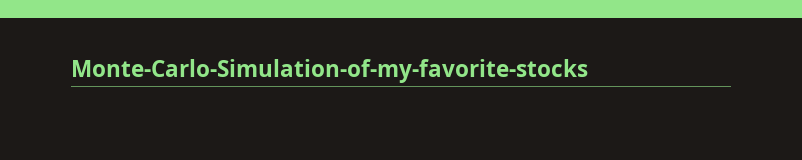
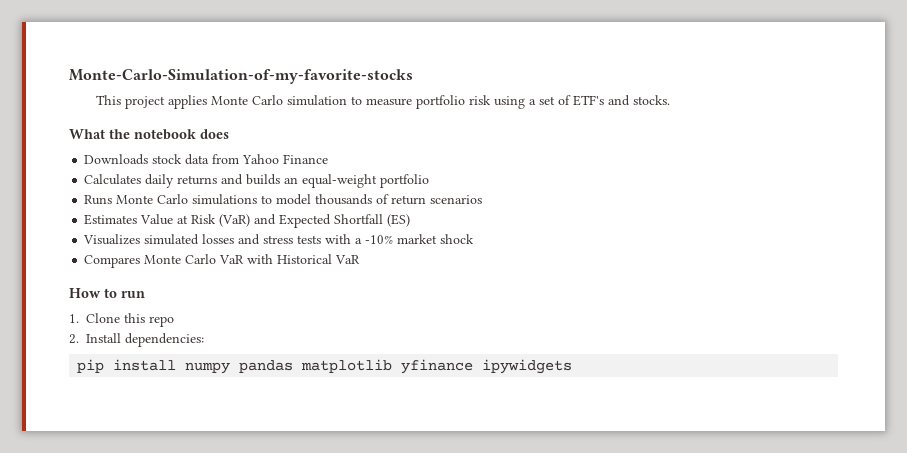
(588, 71) none -> [95,95,670,109] [69,129,229,140] [84,154,329,165] [84,174,430,188] [84,194,483,205] [84,214,411,228] [83,234,475,245] [84,254,361,268] [69,288,145,298] [69,313,175,327] [69,333,205,347] [77,359,573,374] // This project applies Monte Carlo simulation to measure portfolio risk using a set of ETF's and stocks. // What the notebook does // Downloads stock data from Yahoo Finance // Calculates daily returns and builds an equal-weight portfolio // Runs Monte Carlo simulations to model thousands of return scenarios // Estimates Value at Risk (VaR) and Expected Shortfall (ES) // Visualizes simulated losses and stress tests with a -10% market shock // Compares Monte Carlo VaR with Historical VaR // How to run // 1. Clone this repo // 2. Install dependencies: // pip install numpy pandas matplotlib yfinance ipywidgets

